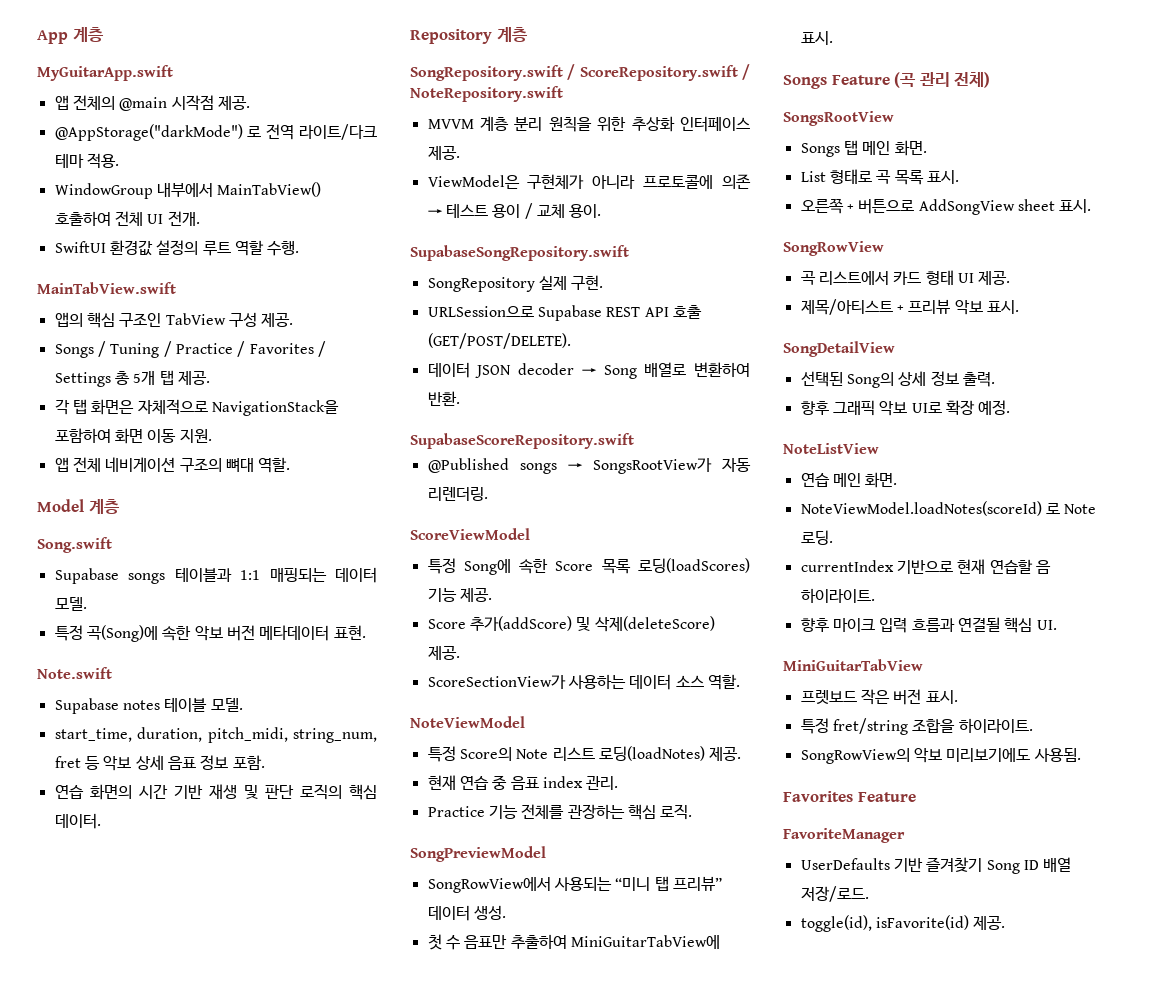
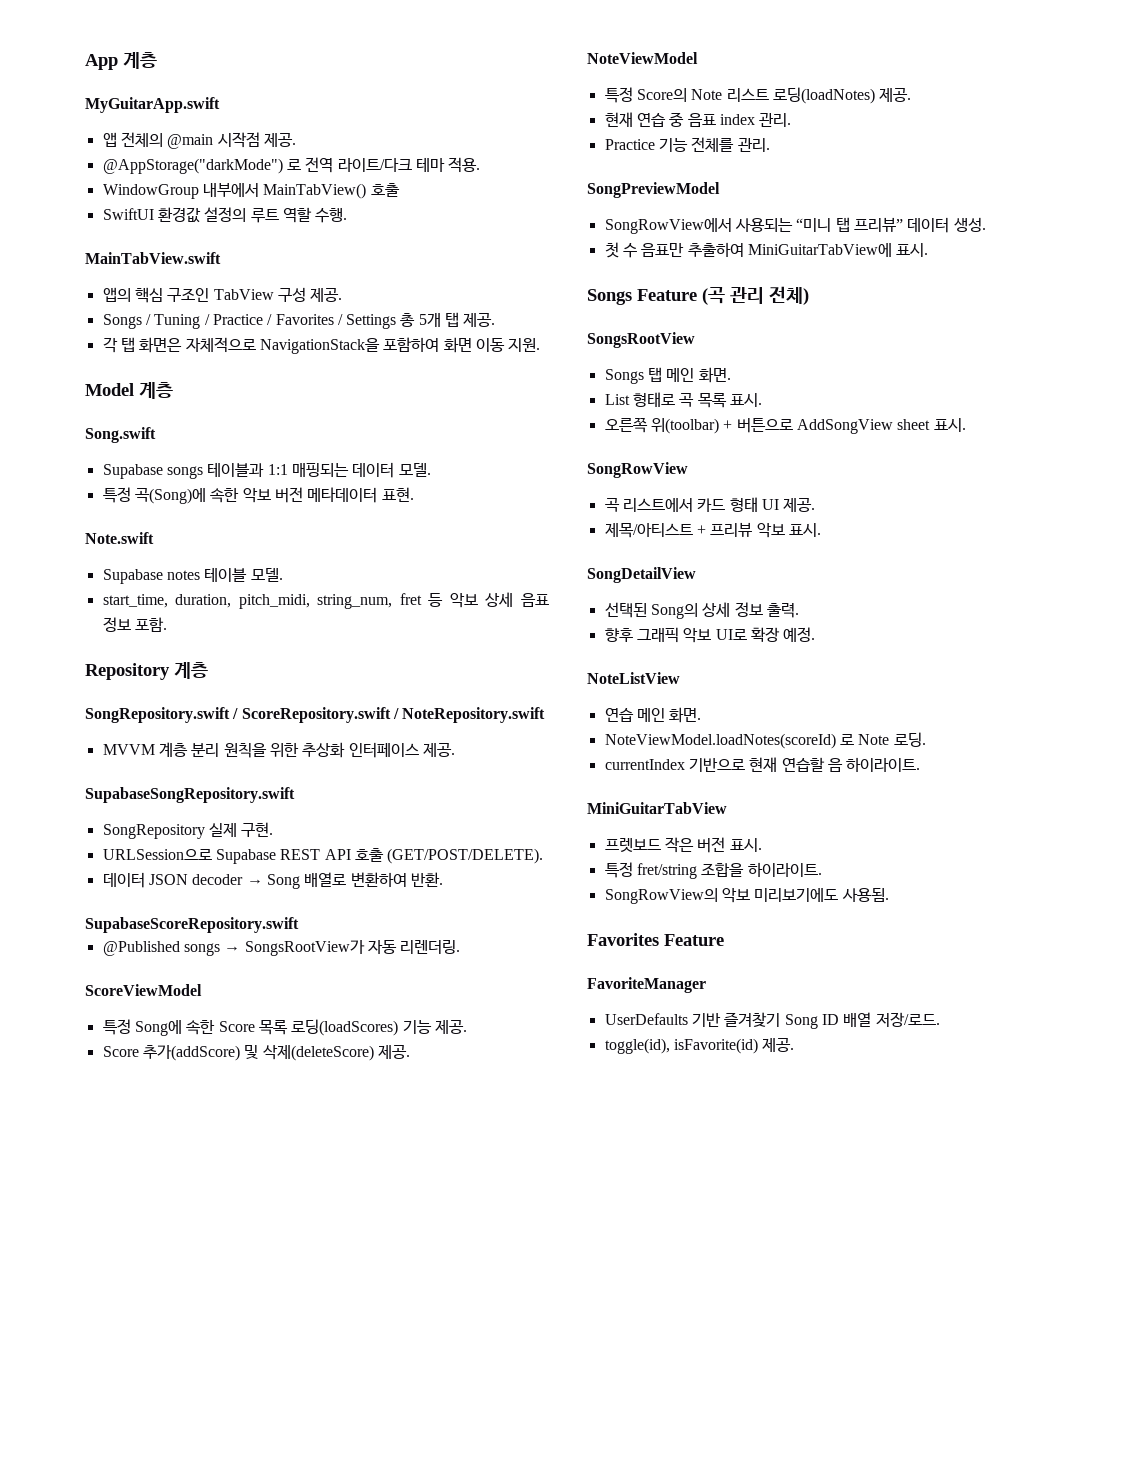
[54,211,200,226] 호출하여 전체 UI 전개. -> [370,183,400,197] 호출
[54,457,291,473] // 앱 전체 네비게이션 구조의 뼈대 역할. -> (541, 345) none
[54,784,378,800] [54,813,101,829] // 연습 화면의 시간 기반 재생 및 판단 로직의 핵심 데이터. -> (167, 624) none
[427,174,751,189] [427,203,602,219] // ViewModel은 구현체가 아니라 프로토콜에 의존 → 테스트 용이 / 교체 용이. -> (455, 750) none
[427,674,740,690] // ScoreSectionView가 사용하는 데이터 소스 역할. -> (410, 1052) none
[567,804,693,820] 관장하는 핵심 로직. -> [737,138,770,152] 관리.
(844, 206) none -> [650,418,719,434] 위(toolbar)
[800,617,1057,633] // 향후 마이크 입력 흐름과 연결될 핵심 UI. -> (921, 764) none

